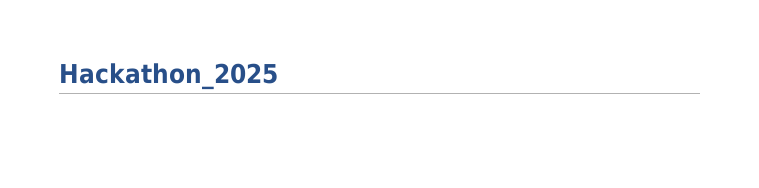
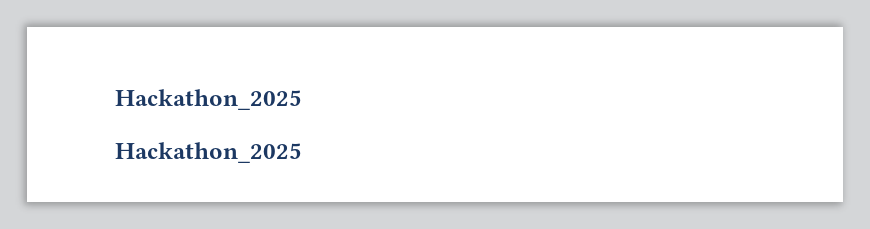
[59,63,278,90] Hackathon_2025 -> [115,89,302,110] [115,142,302,163] Hackathon_2025 // Hackathon_2025

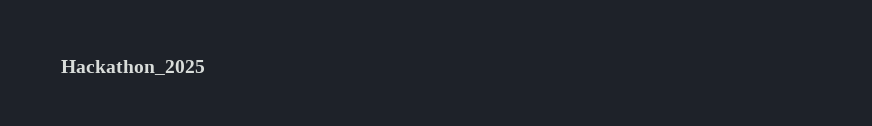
[115,89,302,110] [115,142,302,163] Hackathon_2025 // Hackathon_2025 -> [61,60,205,75] Hackathon_2025

